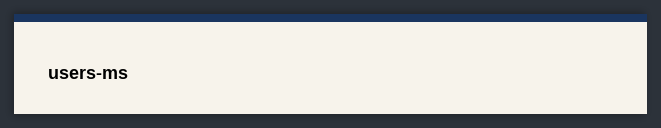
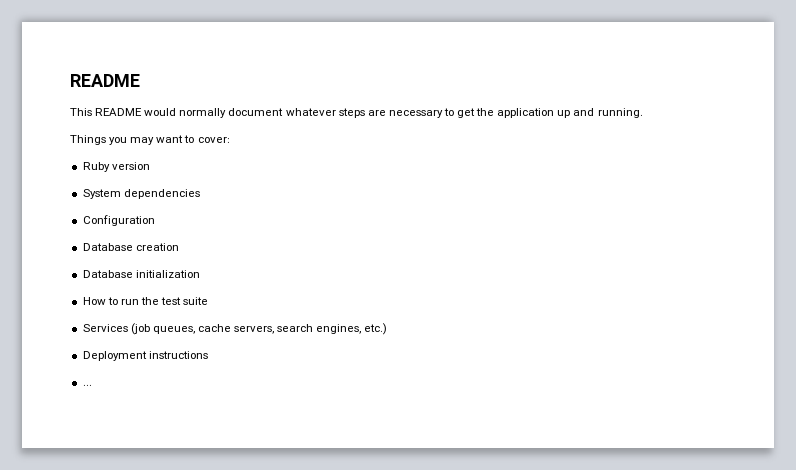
[48,68,128,79] users-ms -> [70,74,140,87] [70,108,643,118] [70,135,230,145] [82,162,150,172] [82,189,200,199] [82,215,155,226] [82,243,179,251] [82,270,200,278] [82,297,209,305] [82,323,388,335] [82,351,208,361] [82,384,92,386] README // This README would normally document whatever steps are necessary to get the application up and running. // Things you may want to cover: // Ruby version // System dependencies // Configuration // Database creation // Database initialization // How to run the test suite // Services (job queues, cache servers, search engines, etc.) // Deployment instructions // ...

